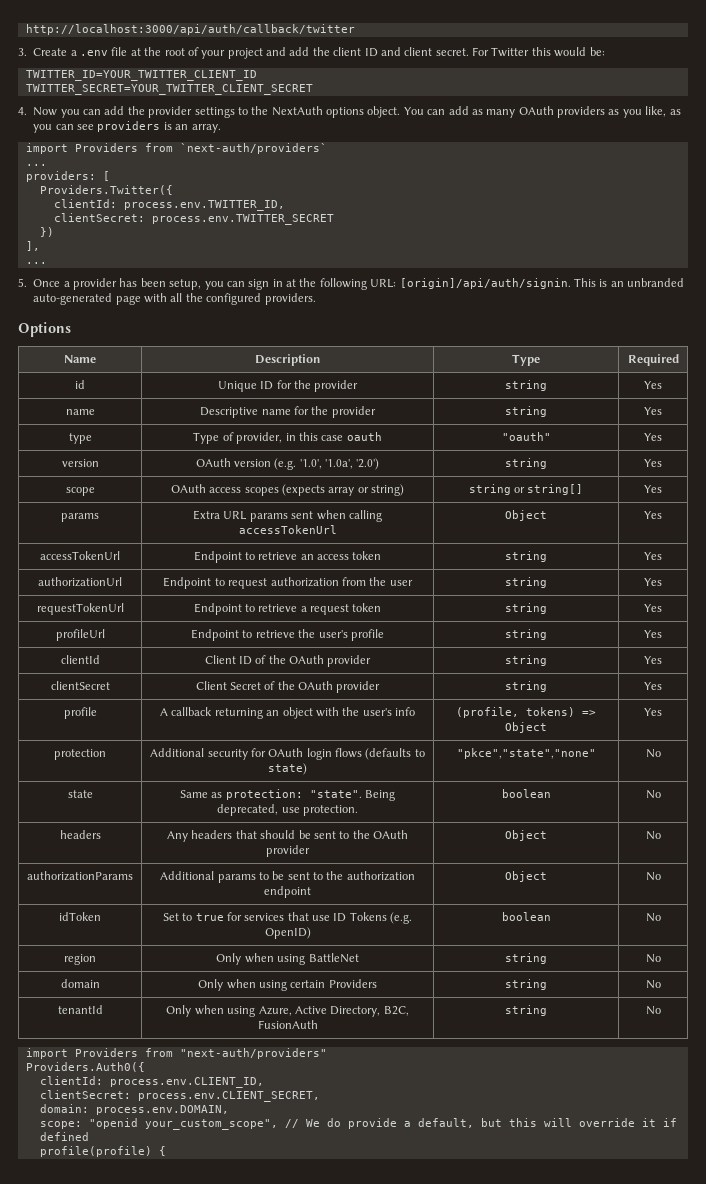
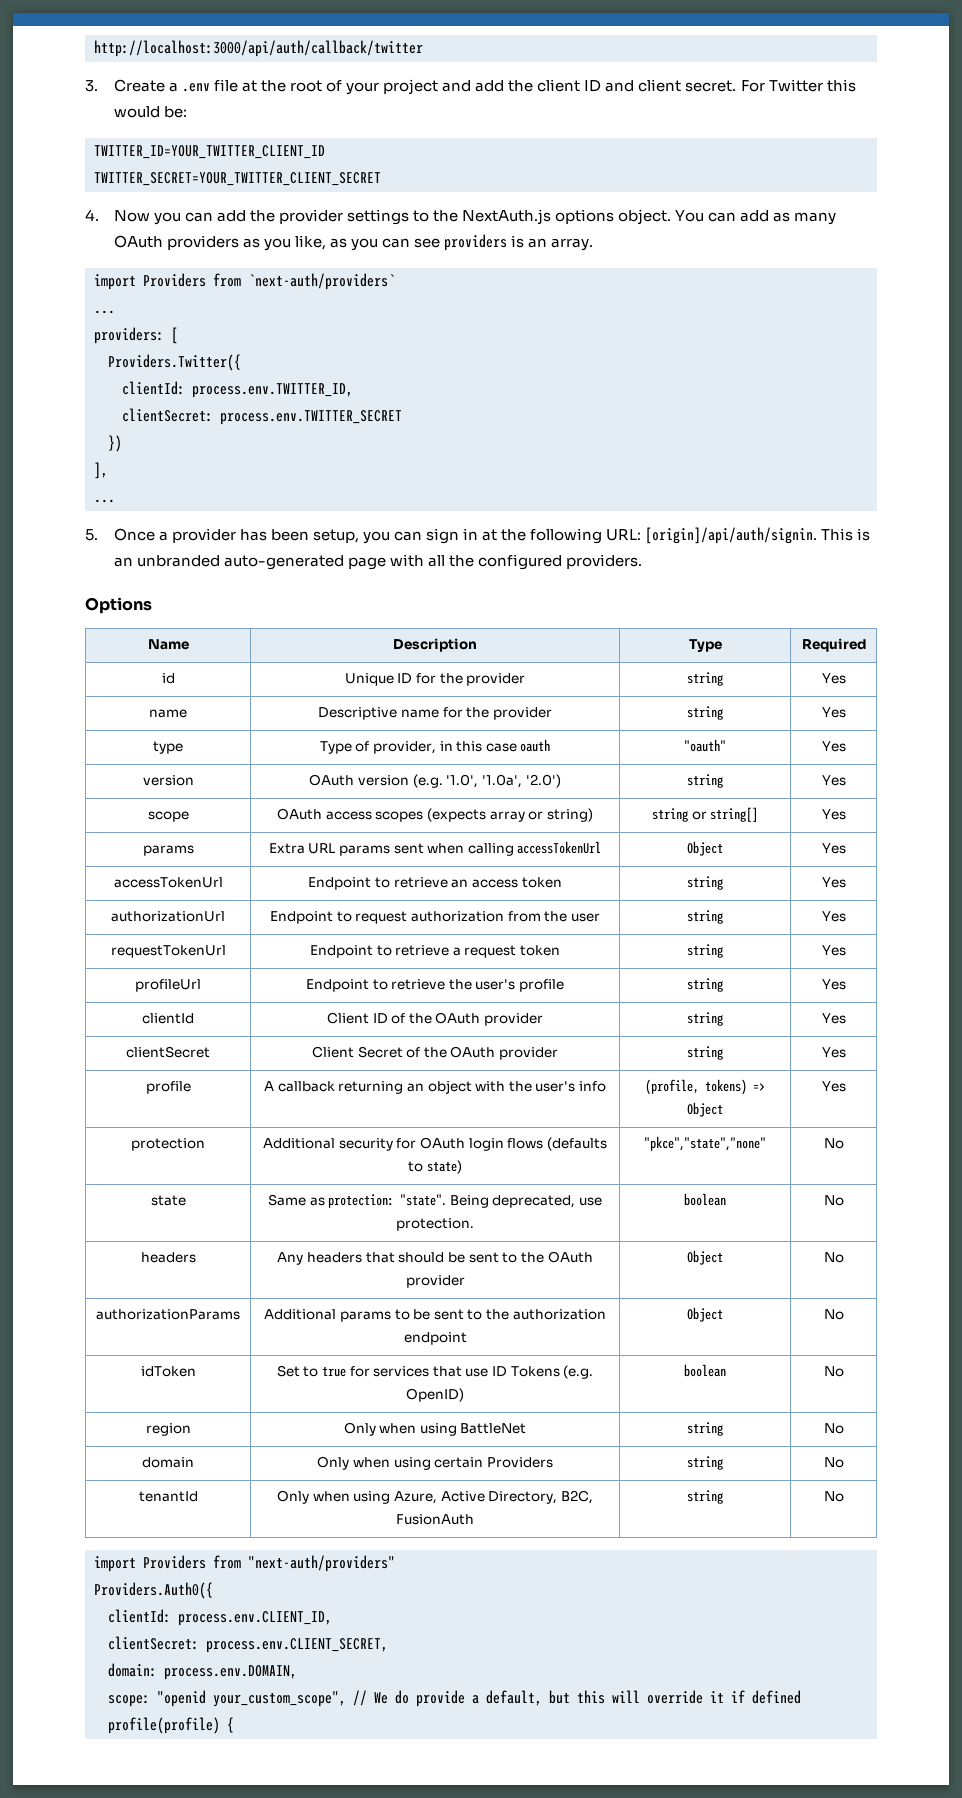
[271,106,323,116] NextAuth -> [462,209,552,225] NextAuth.js

